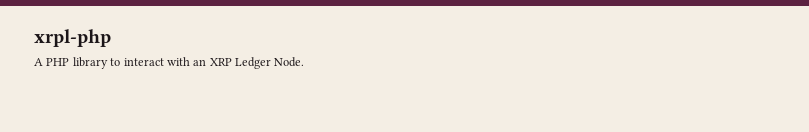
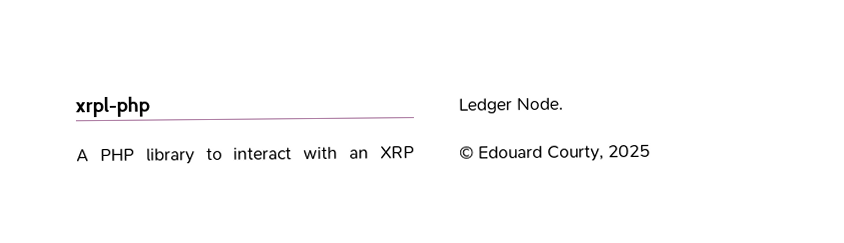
(305, 62) none -> [459,144,651,162] // © Edouard Courty, 2025

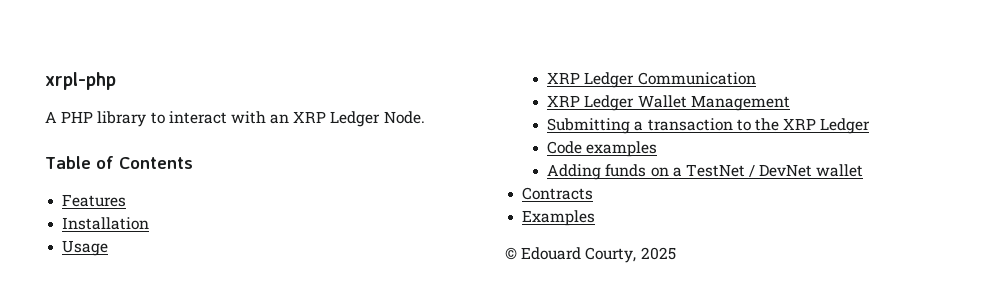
(563, 104) none -> [45,156,193,169] [62,194,127,207] [62,217,150,230] [62,240,109,256] [547,72,756,88] [547,95,790,111] [547,118,871,134] [547,141,658,157] [547,164,864,180] [522,187,594,200] [522,210,596,226] // Table of Contents // Features // Installation // Usage // XRP Ledger Communication // XRP Ledger Wallet Management // Submitting a transaction to the XRP Ledger // Code examples // Adding funds on a TestNet / DevNet wallet // Contracts // Examples

